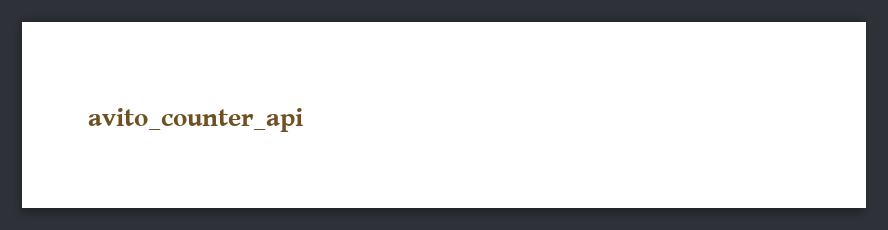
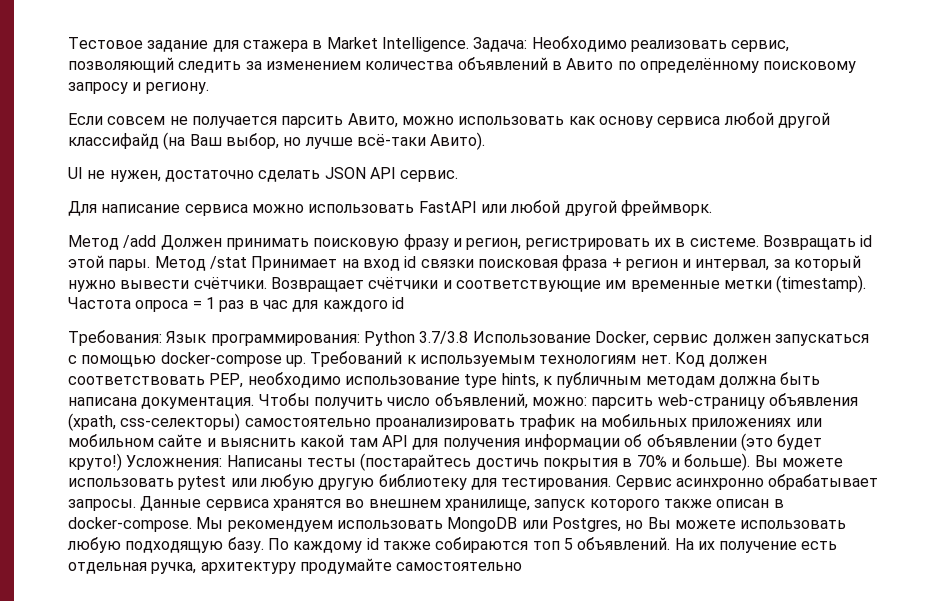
[88,108,303,132] avito_counter_api -> [68,36,790,52] [68,57,857,73] [68,82,209,94] [68,112,830,128] [68,132,486,150] [68,167,459,182] [68,200,712,216] [68,234,873,250] [68,255,862,271] [68,275,867,293] [68,297,404,312] [68,330,869,346] [68,351,768,367] [68,372,821,388] [68,393,858,409] [68,413,822,431] [68,433,823,451] [68,453,843,471] [68,474,879,490] [68,496,784,511] [68,517,847,532] [67,537,838,553] [68,558,523,574] Тестовое задание для стажера в Market Intelligence. Задача: Необходимо реализовать сервис, позволяющий следить за изменением количества объявлений в Авито по определённому поисковому запросу и региону. // Если совсем не получается парсить Авито, можно использовать как основу сервиса любой другой классифайд (на Ваш выбор, но лучше всё-таки Авито). // UI не нужен, достаточно сделать JSON API сервис. // Для написание сервиса можно использовать FastAPI или любой другой фреймворк. // Метод /add Должен принимать поисковую фразу и регион, регистрировать их в системе. Возвращать id этой пары. Метод /stat Принимает на вход id связки поисковая фраза + регион и интервал, за который нужно вывести счётчики. Возвращает счётчики и соответствующие им временные метки (timestamp). Частота опроса = 1 раз в час для каждого id // Требования: Язык программирования: Python 3.7/3.8 Использование Docker, сервис должен запускаться с помощью docker-compose up. Требований к используемым технологиям нет. Код должен соответствовать PEP, необходимо использование type hints, к публичным методам должна быть написана документация. Чтобы получить число объявлений, можно: парсить web-страницу объявления (xpath, css-селекторы) самостоятельно проанализировать трафик на мобильных приложениях или мобильном сайте и выяснить какой там API для получения информации об объявлении (это будет круто!) Усложнения: Написаны тесты (постарайтесь достичь покрытия в 70% и больше). Вы можете использовать pytest или любую другую библиотеку для тестирования. Сервис асинхронно обрабатывает запросы. Данные сервиса хранятся во внешнем хранилище, запуск которого также описан в docker-compose. Мы рекомендуем использовать MongoDB или Postgres, но Вы можете использовать любую подходящую базу. По каждому id также собираются топ 5 объявлений. На их получение есть отдельная ручка, архитектуру продумайте самостоятельно

